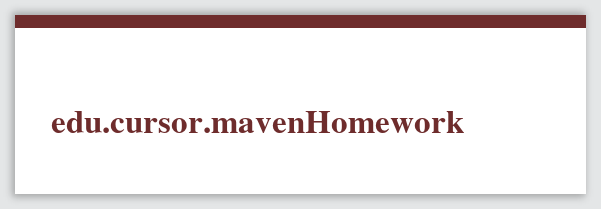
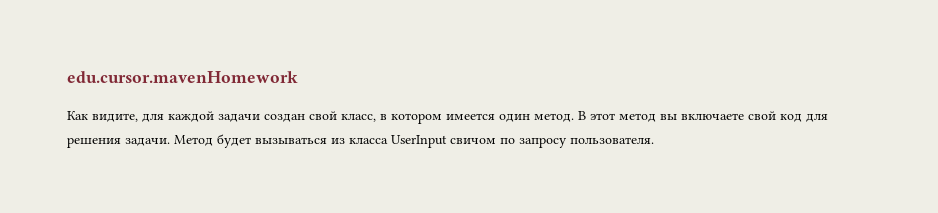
(464, 122) none -> [67,111,828,124] [67,134,654,148] // Как видите, для каждой задачи создан свой класс, в котором имеется один метод. В этот метод вы включаете свой код для решения задачи. Метод будет вызываться из класса UserInput свичом по запросу пользователя.

